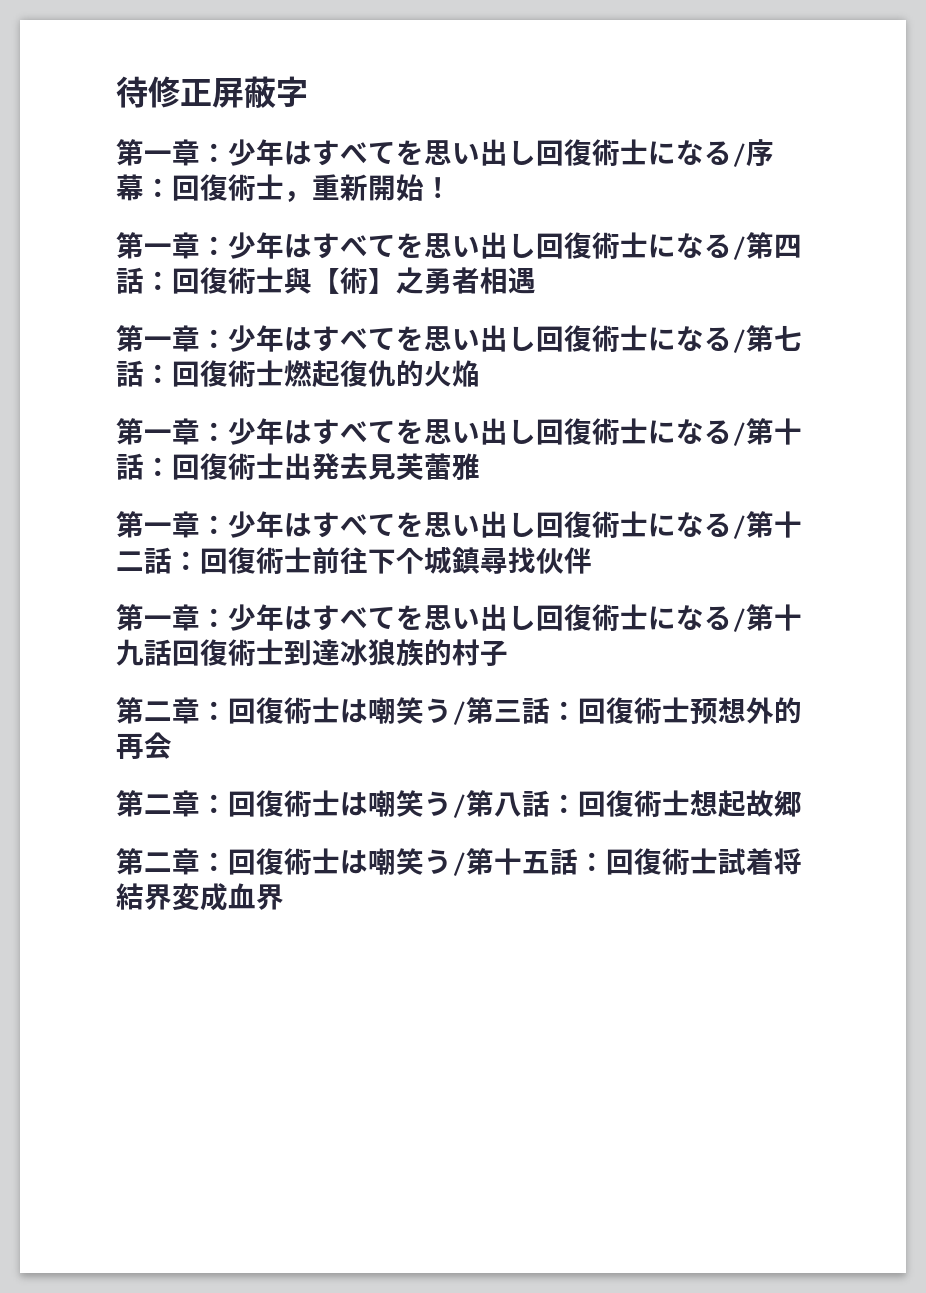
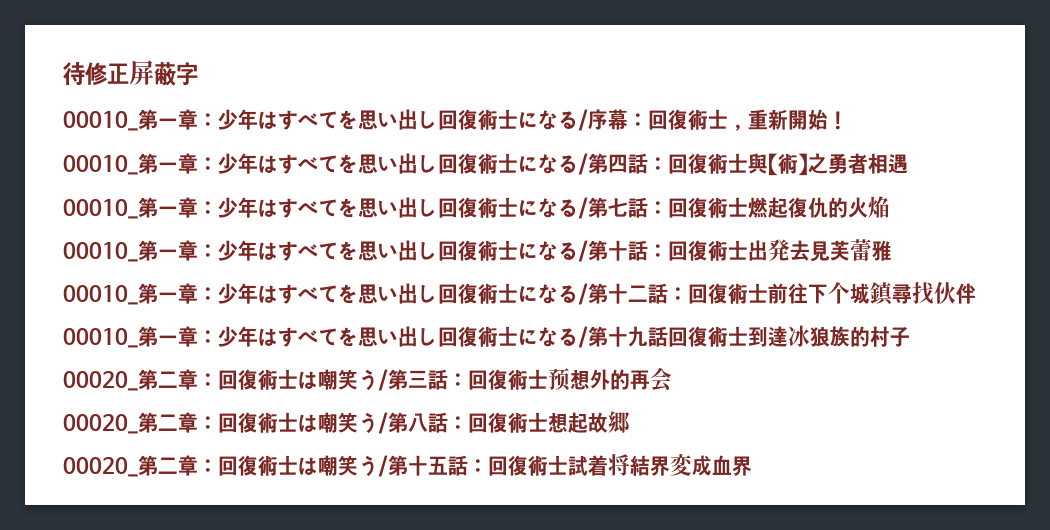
(308, 91) none -> [63,111,138,131] 00010_
(452, 187) none -> [63,155,138,175] 00010_
(536, 280) none -> [63,199,138,219] 00010_
(480, 373) none -> [63,242,138,262] 00010_
(480, 466) none -> [63,285,138,305] 00010_
(592, 560) none -> [63,328,138,348] 00010_
(508, 653) none -> [63,371,138,391] 00020_
(172, 745) none -> [63,414,138,434] 00020_
(802, 803) none -> [63,457,138,477] 00020_

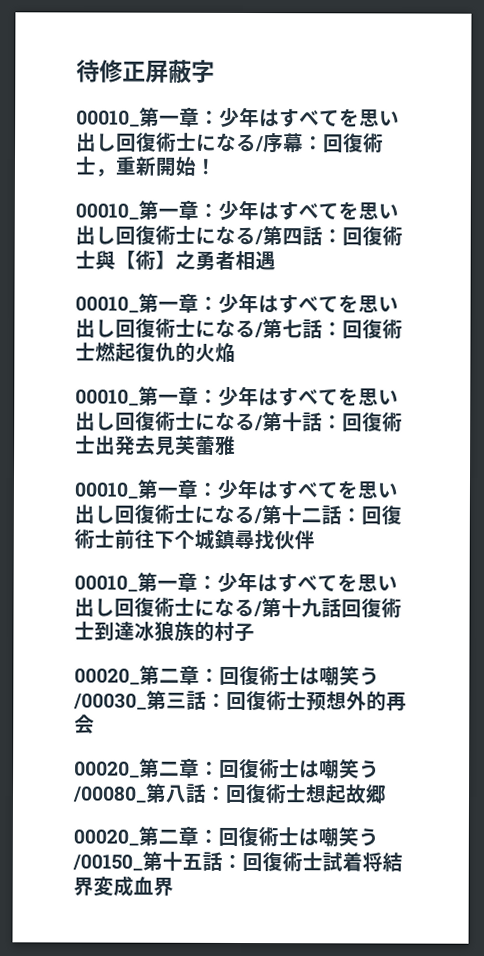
[378,369,388,391] / -> [73,692,147,710] /00030_
[378,412,388,434] / -> [72,785,147,803] /00080_
[378,455,388,477] / -> [72,853,143,871] /00150_

